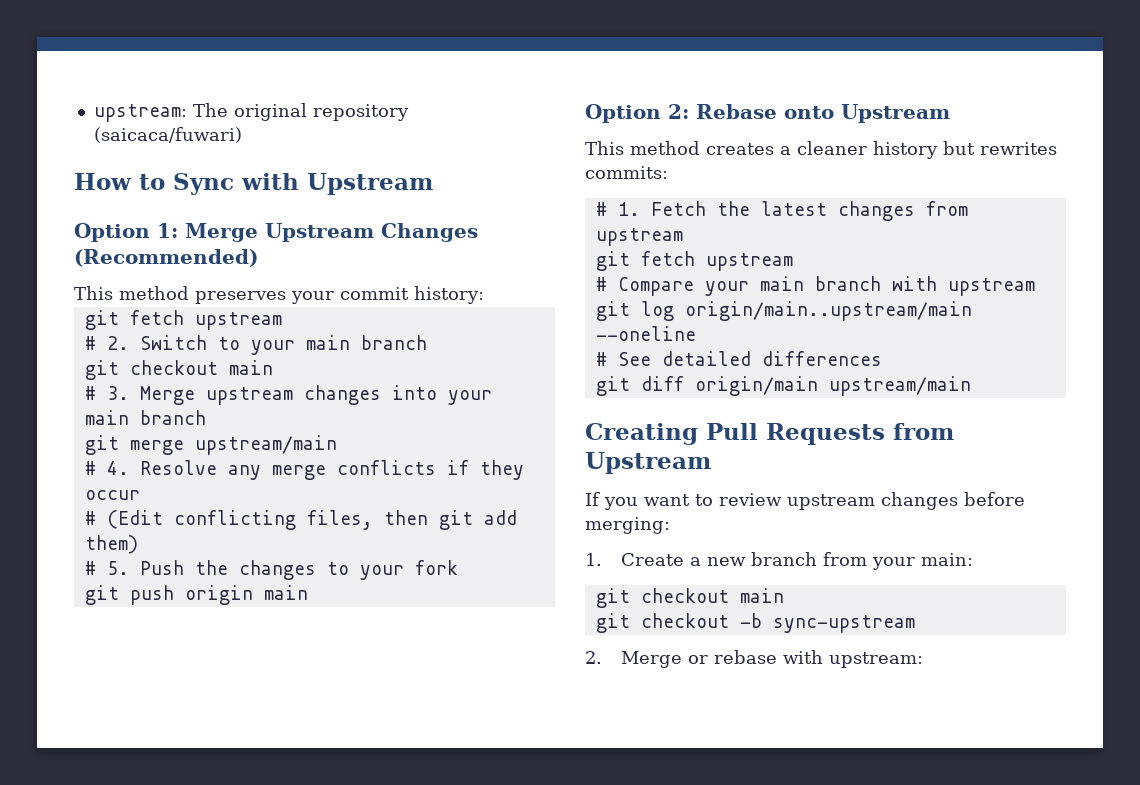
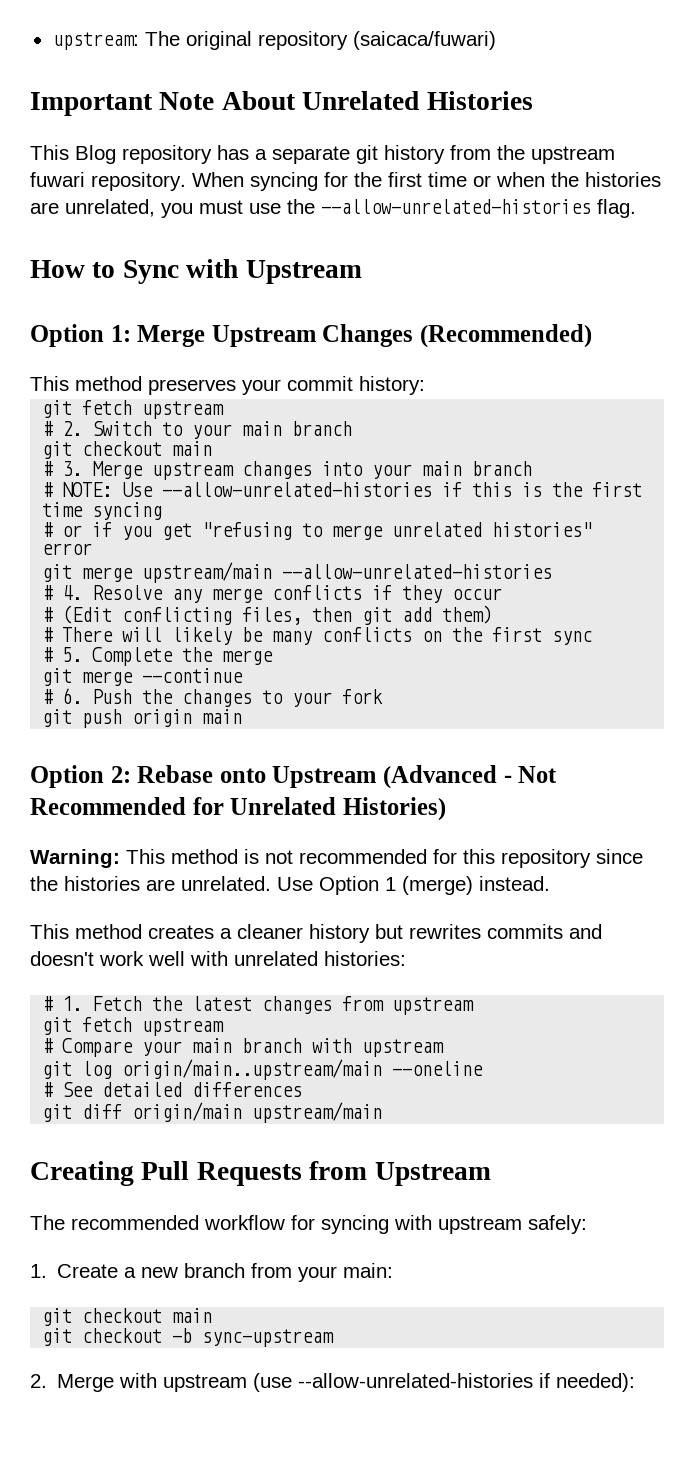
(242, 135) none -> [30,91,533,116] [30,145,615,164] [30,172,661,191] [30,199,636,218] // Important Note About Unrelated Histories // This Blog repository has a separate git history from the upstream fuwari repository. When syncing for the first time or when the histories are unrelated, you must use the --allow-unrelated-histories flag.
(206, 417) none -> [42,482,643,497] [42,502,163,520] [42,522,593,540] [42,543,93,555] // # NOTE: Use --allow-unrelated-histories if this is the first time syncing // # or if you get "refusing to merge unrelated histories" error
(337, 445) none -> [282,564,553,579] --allow-unrelated-histories
[106,561,129,575] 5. -> [62,627,593,645] [42,647,274,666] [42,668,244,686] [42,688,83,704] There will likely be many conflicts on the first sync // # 5. Complete the merge // git merge --continue // # 6.
(950, 113) none -> [383,765,558,789] [30,797,446,821] [30,849,643,868] [30,876,550,895] (Advanced - Not Recommended for Unrelated Histories) // Warning: This method is not recommended for this repository since the histories are unrelated. Use Option 1 (merge) instead.
[585,166,668,179] commits: -> [487,924,602,939] [30,951,406,966] commits and doesn't work well with unrelated histories:
[585,492,1025,510] [585,517,670,534] If you want to review upstream changes before merging: -> [30,1215,587,1234] The recommended workflow for syncing with upstream safely:
[687,650,923,668] or rebase with upstream: -> [119,1373,636,1392] with upstream (use --allow-unrelated-histories if needed):

